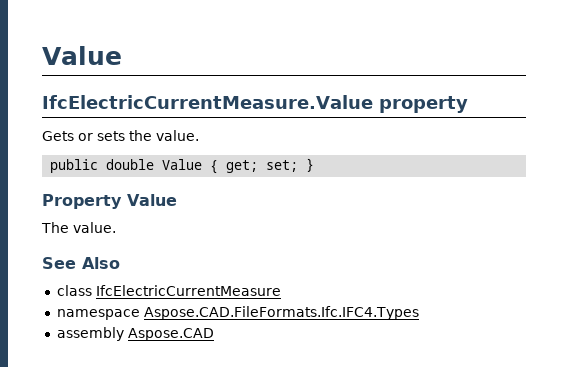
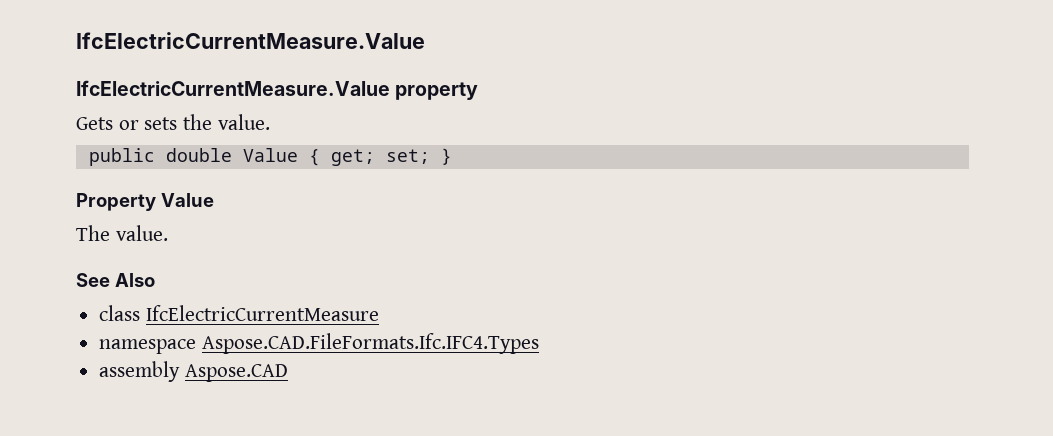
[42,46,122,65] Value -> [76,32,425,49] IfcElectricCurrentMeasure.Value

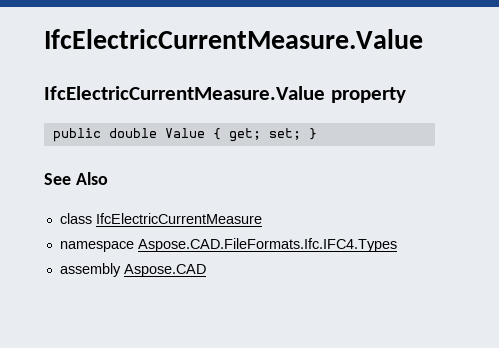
[76,114,270,130] // Gets or sets the value. -> (406, 95) none
[76,193,214,211] [76,225,168,241] // Property Value // The value. -> (317, 134) none

